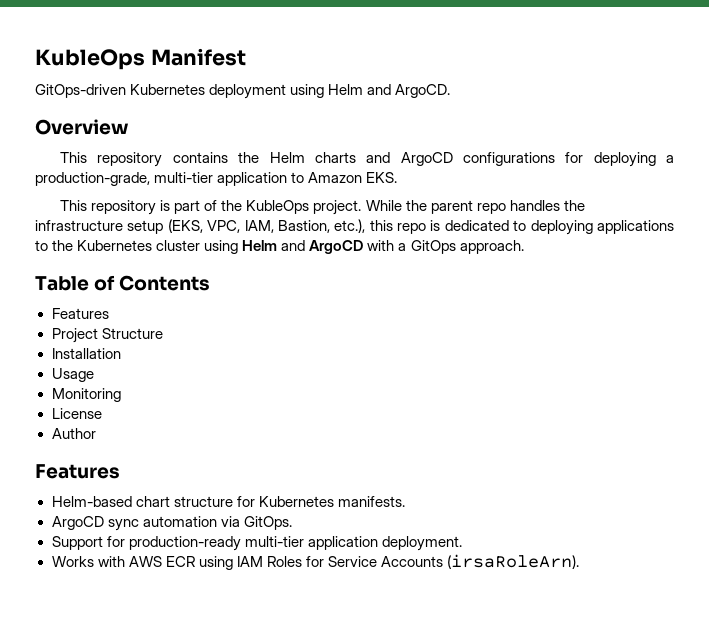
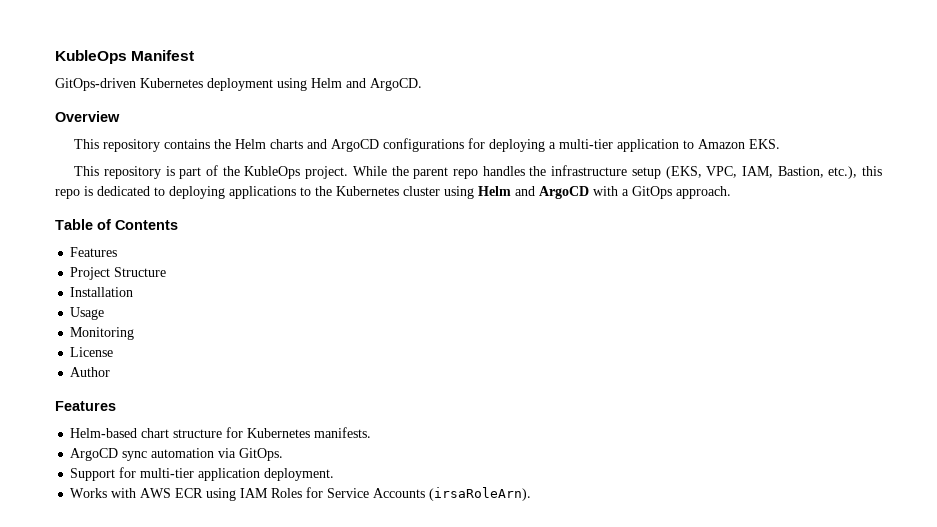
[35,172,150,186] production-grade, -> (557, 145) none
[128,536,241,551] production-ready -> (137, 472) none

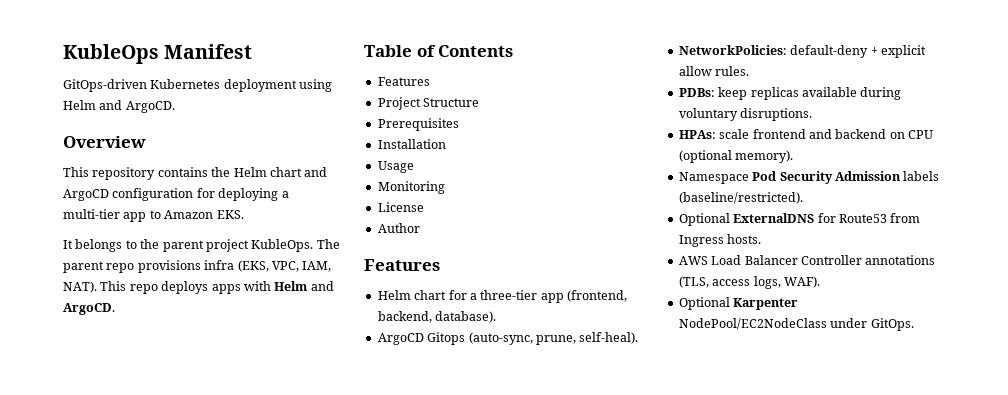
[270,138,465,152] charts and ArgoCD configurations -> [269,167,328,177] [63,188,194,201] chart and ArgoCD configuration
[617,139,680,152] application -> [123,212,147,222] app
[74,165,882,179] [55,186,731,199] This repository is part of the KubleOps project. While the parent repo handles the infrastructure setup (EKS, VPC, IAM, Bastion, etc.), this repo is dedicated to deploying applications to the Kubernetes cluster using Helm and ArgoCD with a GitOps approach. -> [63,239,340,252] [63,260,332,273] [63,281,334,294] [63,303,115,315] It belongs to the parent project KubleOps. The parent repo provisions infra (EKS, VPC, IAM, NAT). This repo deploys apps with Helm and ArgoCD.
(167, 272) none -> [377,118,459,131] // Prerequisites
[70,427,372,438] [70,448,284,461] [70,467,335,481] [70,487,532,501] Helm-based chart structure for Kubernetes manifests. // ArgoCD sync automation via GitOps. // Support for multi-tier application deployment. // Works with AWS ECR using IAM Roles for Service Accounts (irsaRoleArn). -> [377,290,627,303] [377,311,497,323] [377,332,639,345] [678,45,926,58] [678,66,750,76] [678,87,902,100] [678,108,813,121] [678,129,933,139] [678,150,794,163] [678,171,940,184] [678,192,803,204] [678,213,921,226] [678,234,762,247] [678,255,936,265] [678,276,820,289] [678,297,799,310] [678,318,914,331] Helm chart for a three-tier app (frontend, backend, database). // ArgoCD Gitops (auto-sync, prune, self-heal). // NetworkPolicies: default-deny + explicit allow rules. // PDBs: keep replicas available during voluntary disruptions. // HPAs: scale frontend and backend on CPU (optional memory). // Namespace Pod Security Admission labels (baseline/restricted). // Optional ExternalDNS for Route53 from Ingress hosts. // AWS Load Balancer Controller annotations (TLS, access logs, WAF). // Optional Karpenter NodePool/EC2NodeClass under GitOps.

